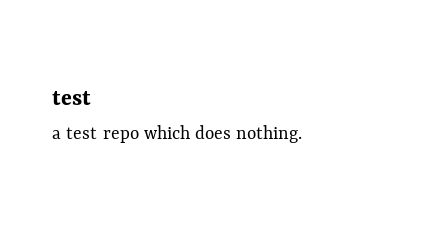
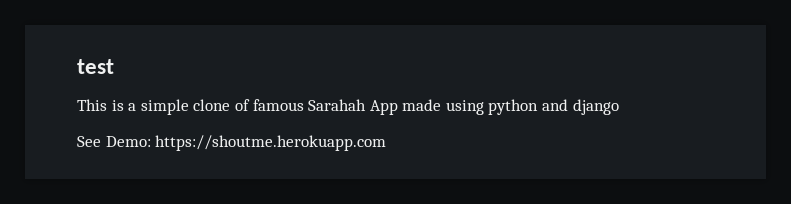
[52,125,303,143] a test repo which does nothing. -> [77,99,619,115] [77,135,387,151] This is a simple clone of famous Sarahah App made using python and django // See Demo: https://shoutme.herokuapp.com

